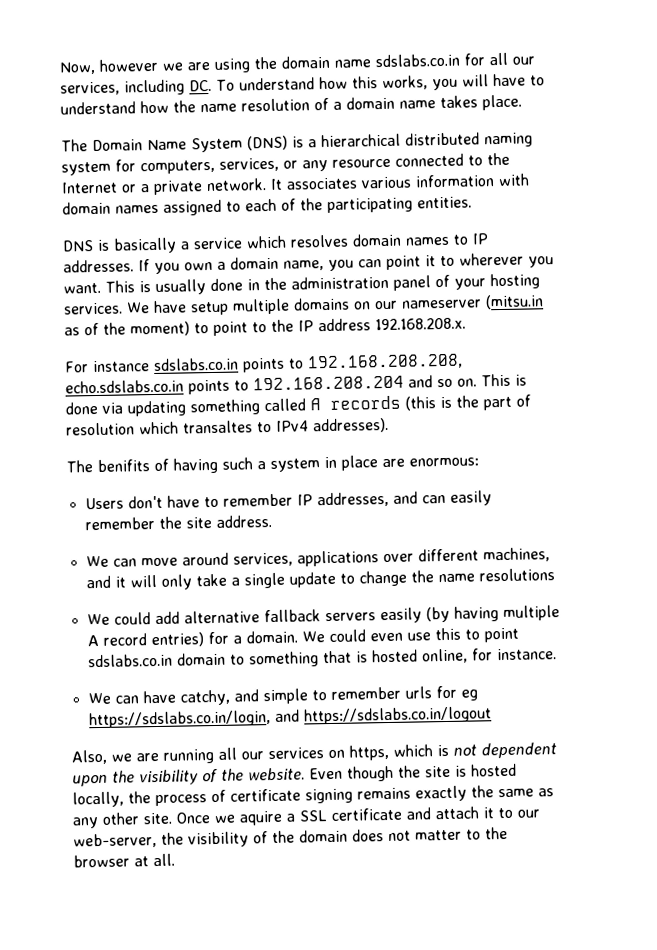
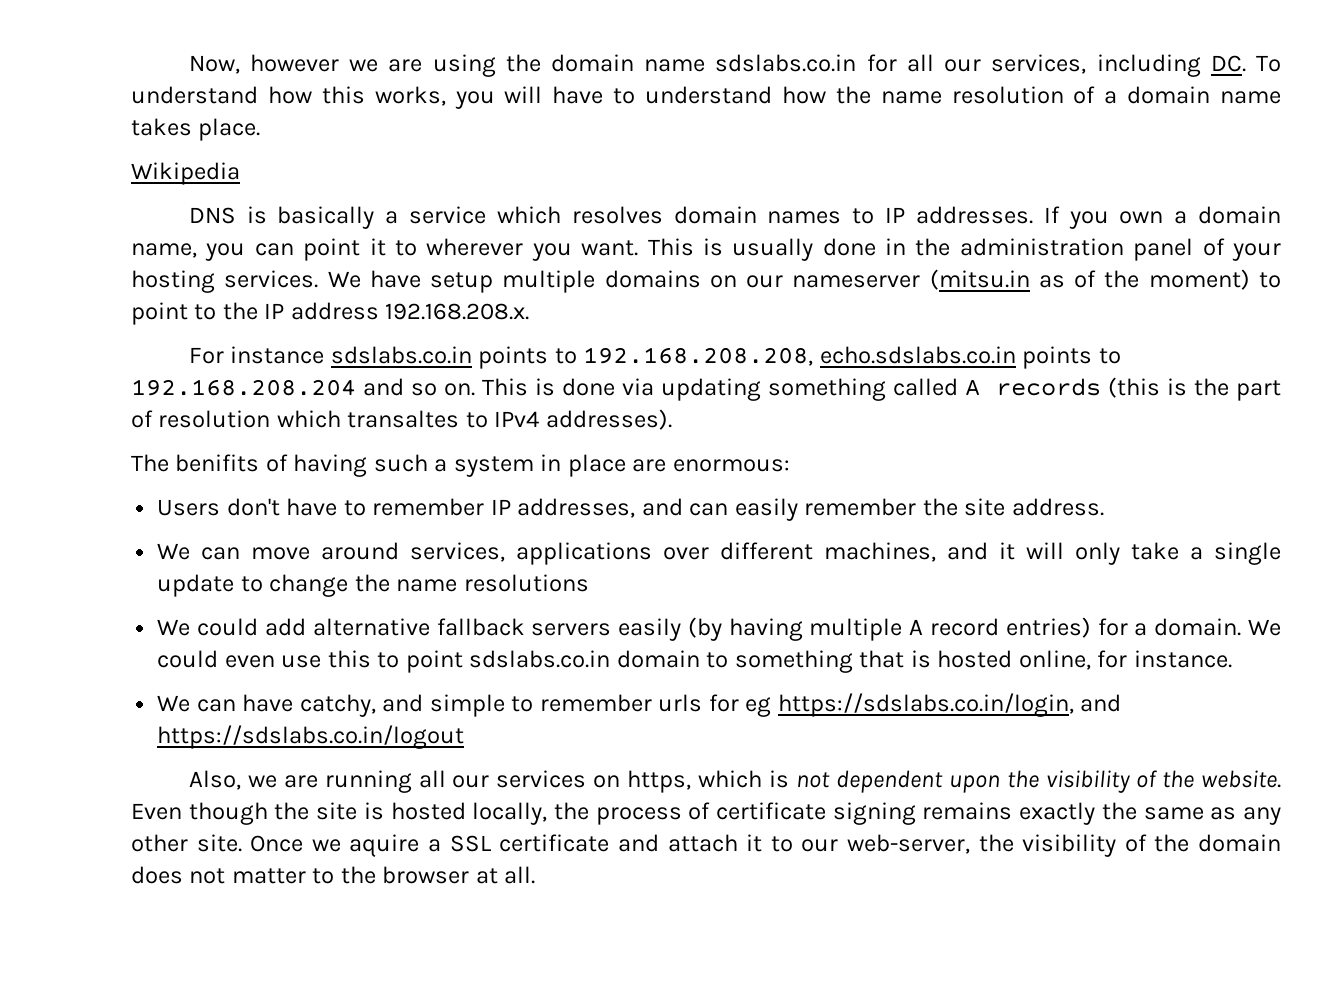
[61,132,533,153] [61,152,510,176] [61,173,530,195] [62,196,472,216] The Domain Name System (DNS) is a hierarchical distributed naming system for computers, services, or any resource connected to the Internet or a private network. It associates various information with domain names assigned to each of the participating entities. -> [131,162,240,185] Wikipedia

